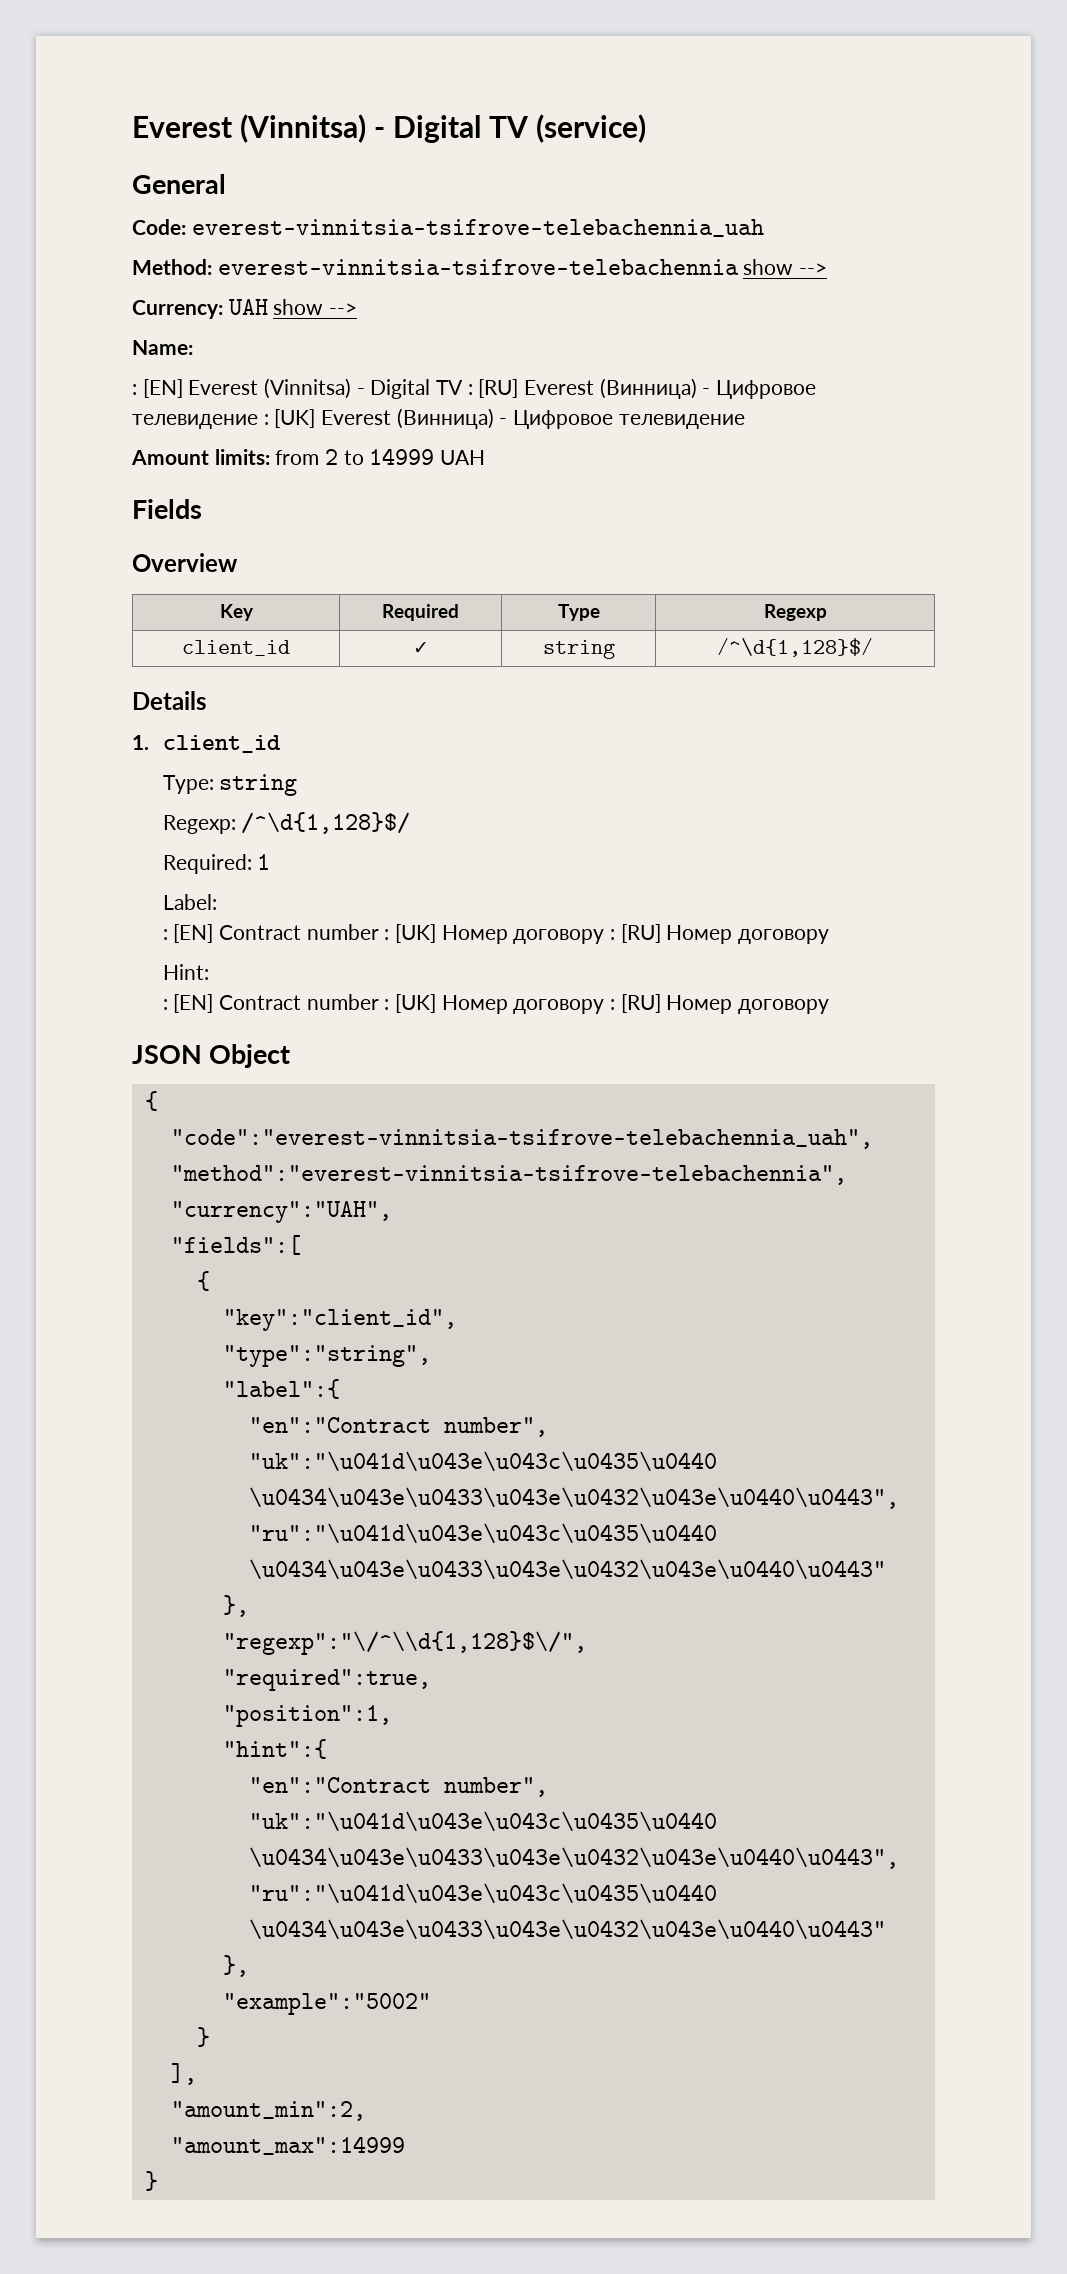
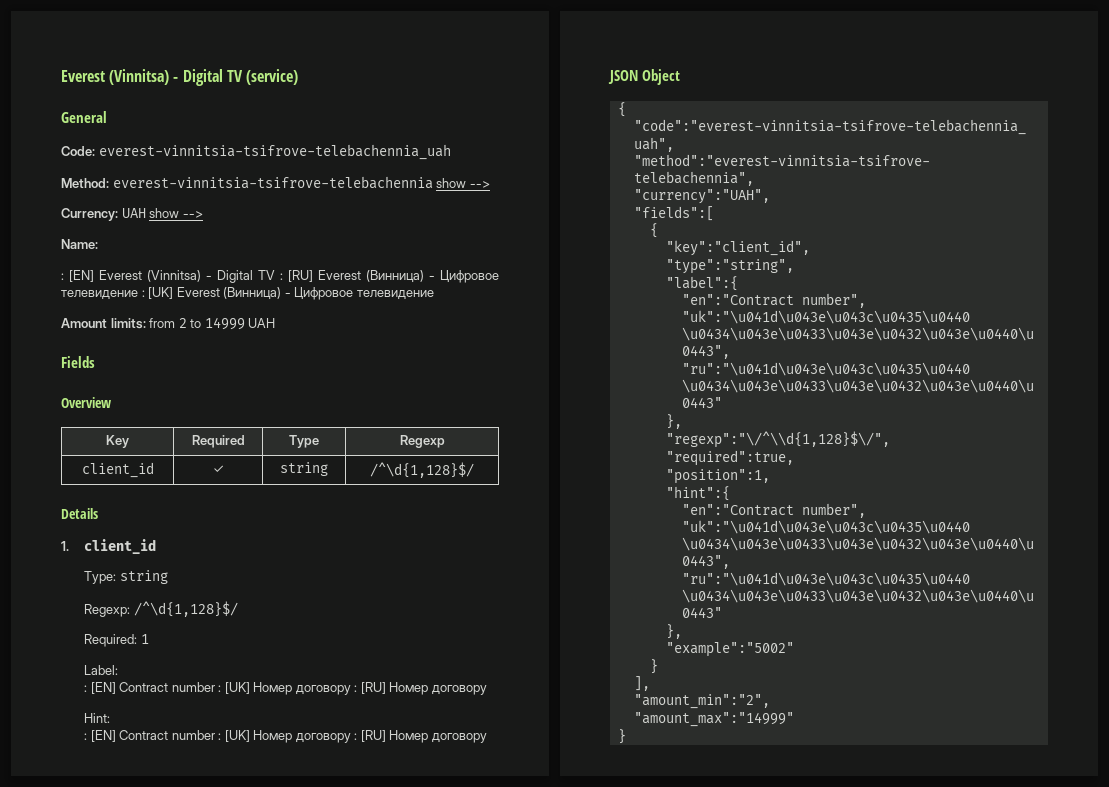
[170,2101,366,2121] [170,2136,405,2155] "amount_min":2, // "amount_max":14999 -> [633,694,770,709] [633,712,794,727] "amount_min":"2", // "amount_max":"14999"

